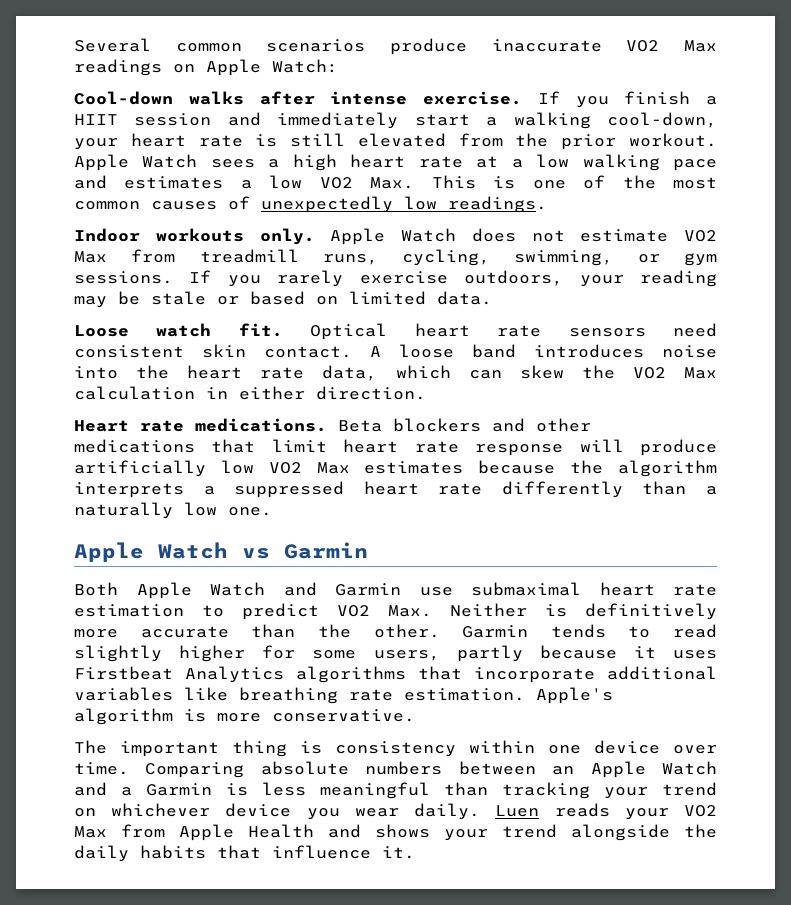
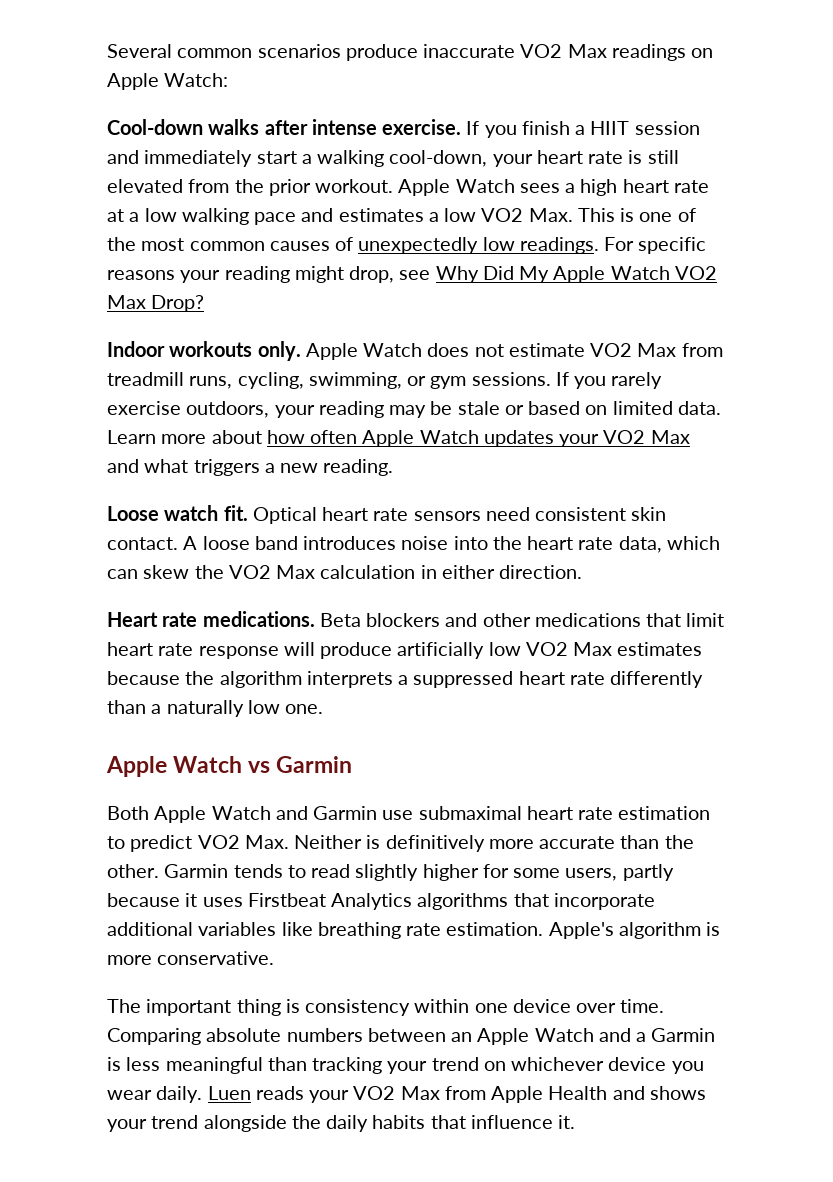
(547, 204) none -> [604,237,707,254] [107,266,717,283] [107,295,205,312] For specific reasons your reading might drop, see Why Did My Apple Watch VO2 Max Drop?
(492, 298) none -> [107,430,690,447] [107,459,394,476] Learn more about how often Apple Watch updates your VO2 Max and what triggers a new reading.

